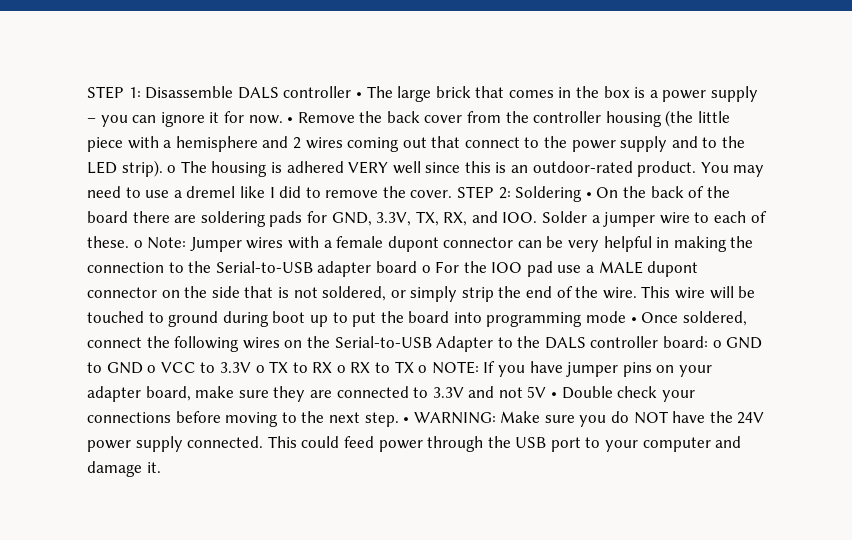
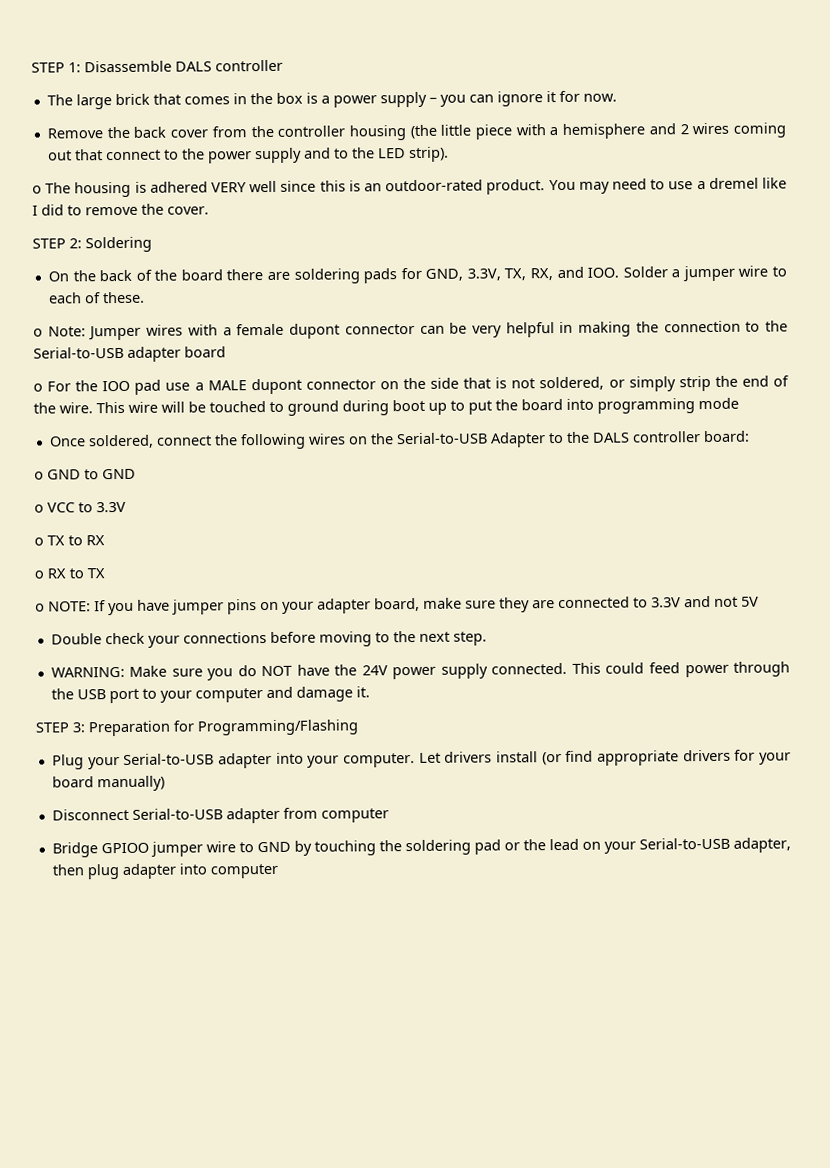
[355,92,362,98] • -> (283, 65) //
[287,117,294,123] • -> (617, 97) //
(163, 168) none -> (449, 154) //
(453, 194) none -> (209, 210) //
[585,192,592,198] • -> (152, 244) //
(129, 242) none -> (145, 297) //
(417, 267) none -> (226, 352) //
[630,317,637,323] • -> (739, 403) //
(709, 342) none -> (750, 436) //
(143, 368) none -> (136, 474) //
(251, 367) none -> (126, 507) //
(333, 367) none -> (105, 540) //
(414, 367) none -> (105, 573) //
[551,392,558,398] • -> (759, 601) //
[403,417,410,423] • -> (487, 638) //
(161, 467) none -> [35,719,359,737] [51,749,791,770] [51,775,165,792] [51,807,389,824] [51,837,791,858] [51,863,278,880] // STEP 3: Preparation for Programming/Flashing // Plug your Serial-to-USB adapter into your computer. Let drivers install (or find appropriate drivers for your board manually) // Disconnect Serial-to-USB adapter from computer // Bridge GPIOO jumper wire to GND by touching the soldering pad or the lead on your Serial-to-USB adapter, then plug adapter into computer

